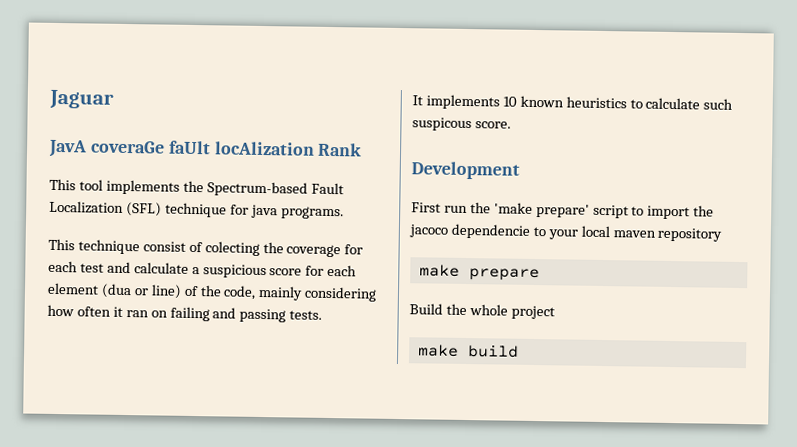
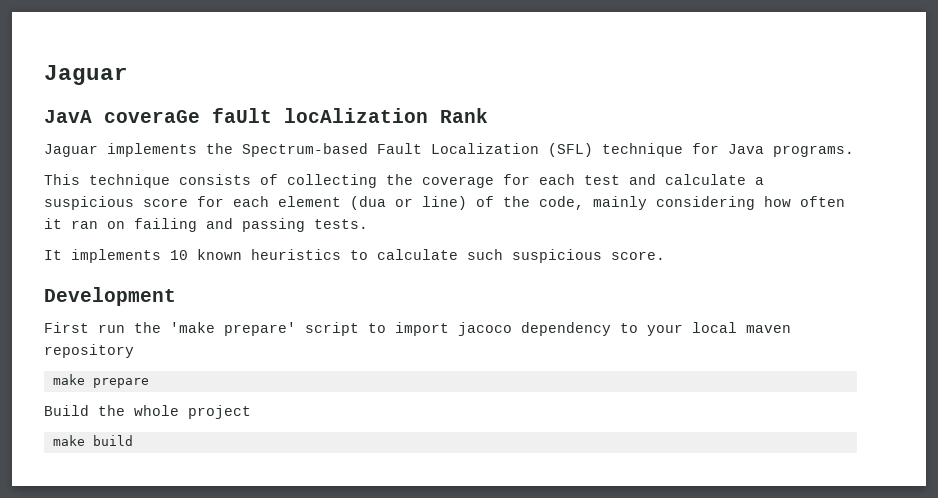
[49,178,103,191] This tool -> [44,144,98,157] Jaguar
[250,204,278,219] java -> [728,144,764,154] Java
[142,241,260,256] consist of colecting -> [179,174,377,188] consists of collecting
[412,117,472,132] suspicous -> [512,249,602,263] suspicious
[693,205,715,217] [409,223,530,239] the jacoco dependencie -> [458,322,611,336] jacoco dependency

